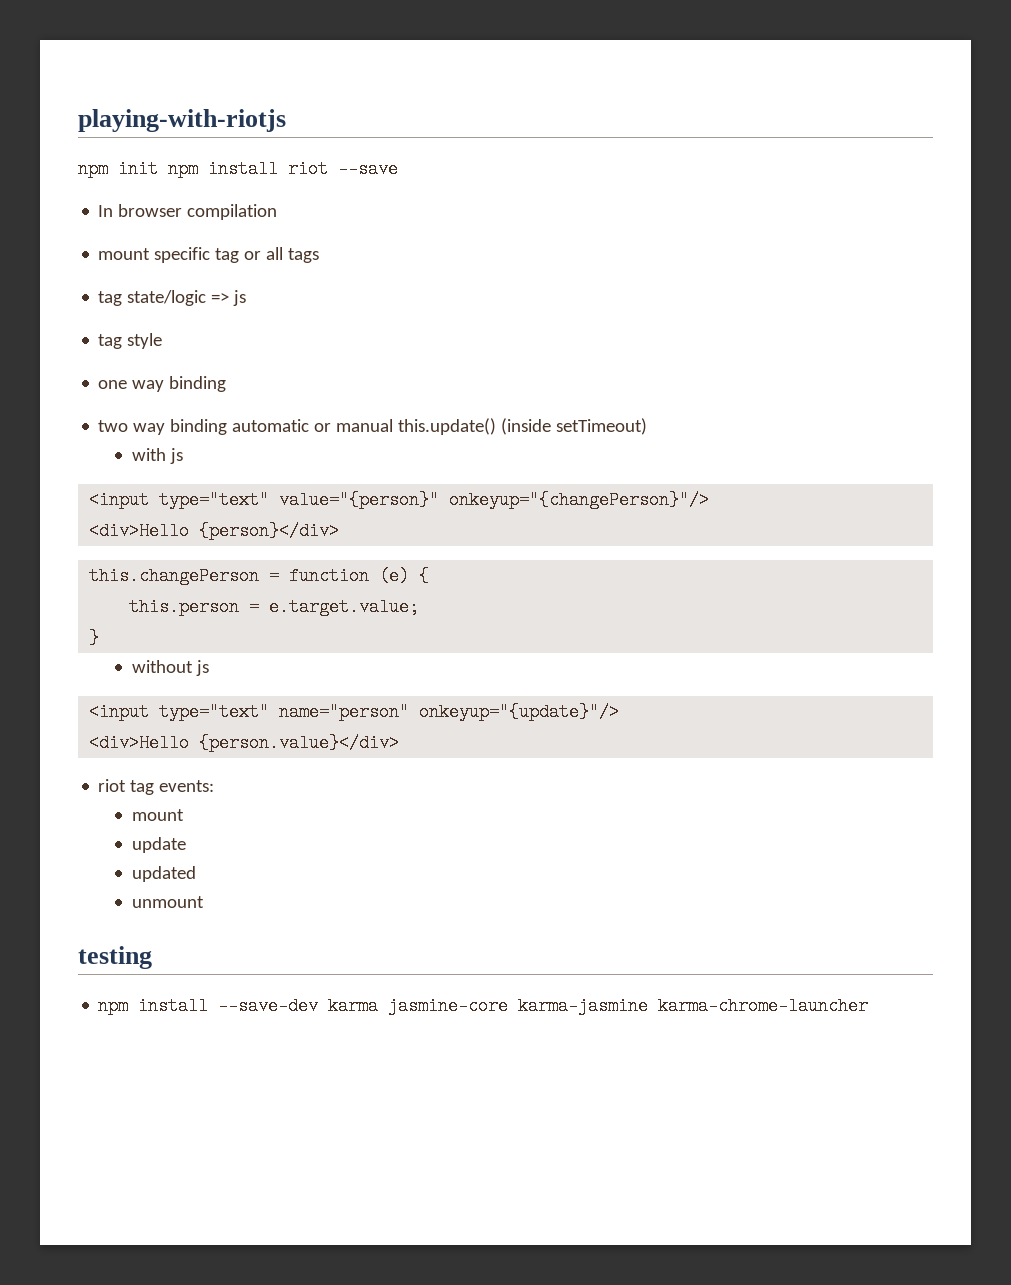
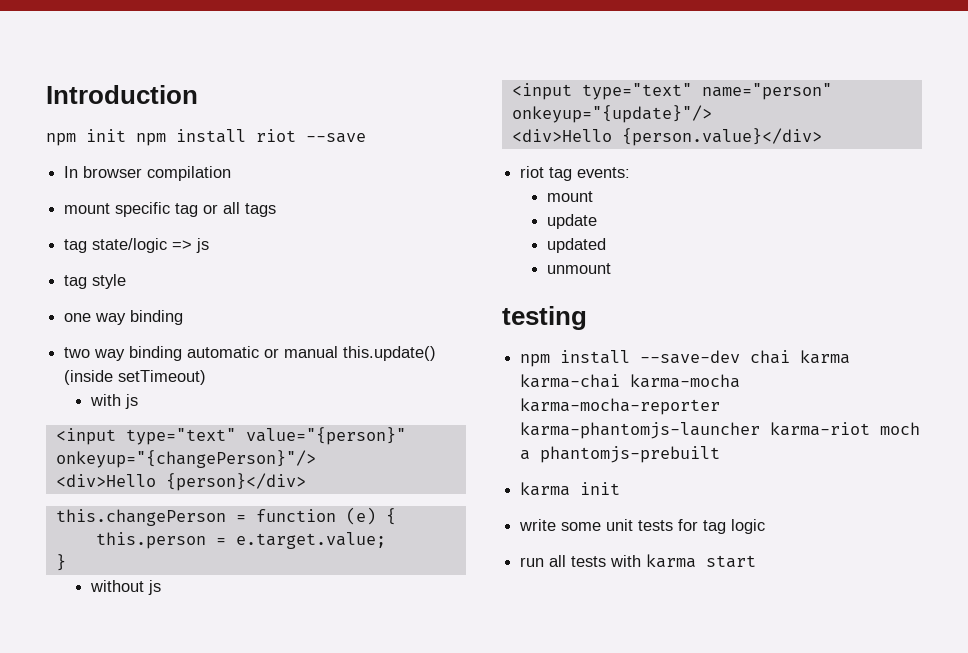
[78,109,286,132] playing-with-riotjs -> [46,85,198,104] Introduction
[328,997,869,1015] karma jasmine-core karma-jasmine karma-chrome-launcher -> [750,350,851,364] [520,374,741,388] [520,398,721,415] [520,422,921,439] [520,446,721,463] [520,482,621,496] [519,519,766,534] [520,554,757,568] chai karma karma-chai karma-mocha karma-mocha-reporter karma-phantomjs-launcher karma-riot moch a phantomjs-prebuilt // karma init // write some unit tests for tag logic // run all tests with karma start

